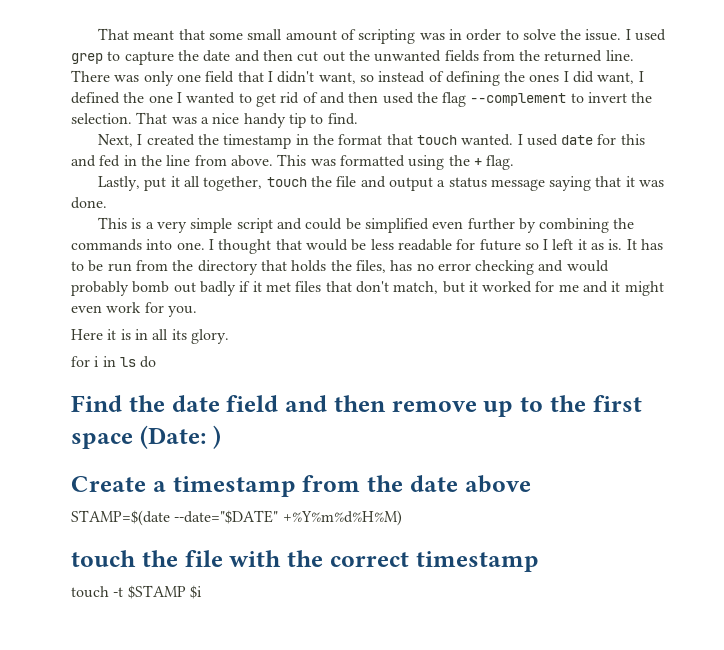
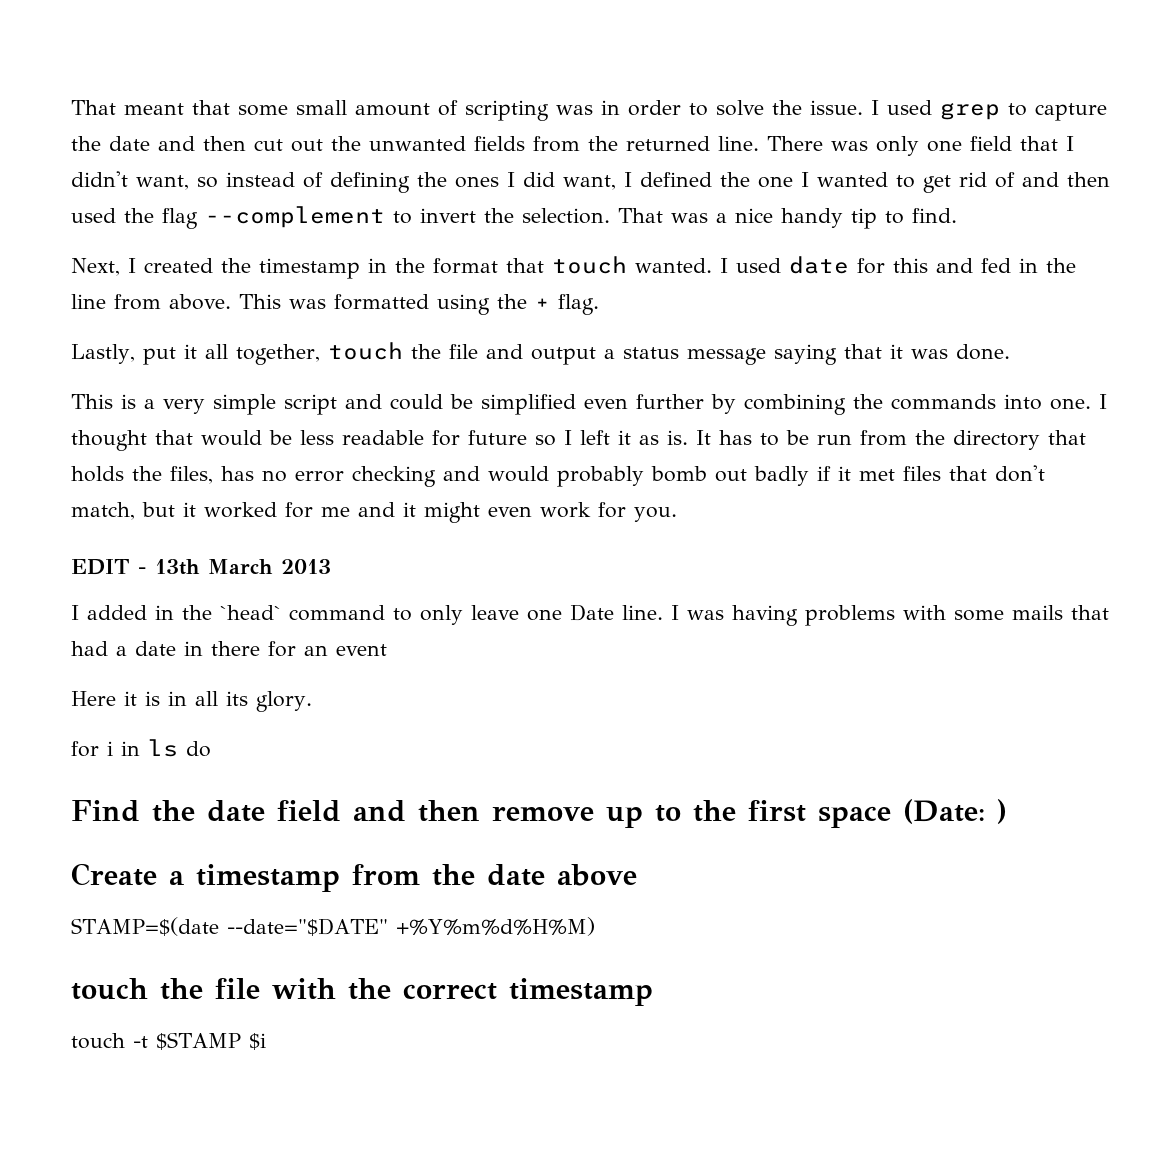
(197, 311) none -> [71,559,331,575] [71,604,1109,626] [71,641,387,657] // EDIT - 13th March 2013 // I added in the `head` command to only leave one Date line. I was having problems with some mails that had a date in there for an event

